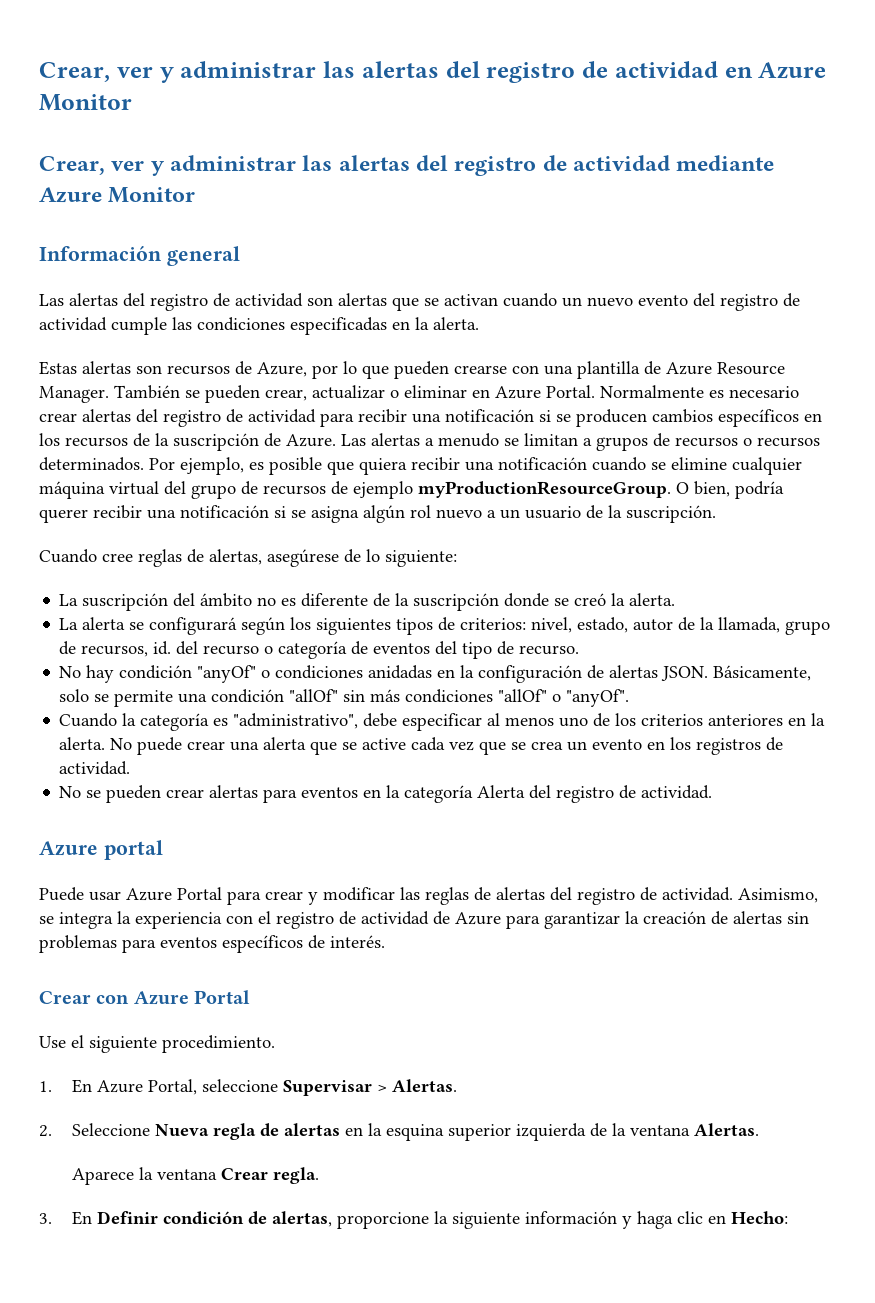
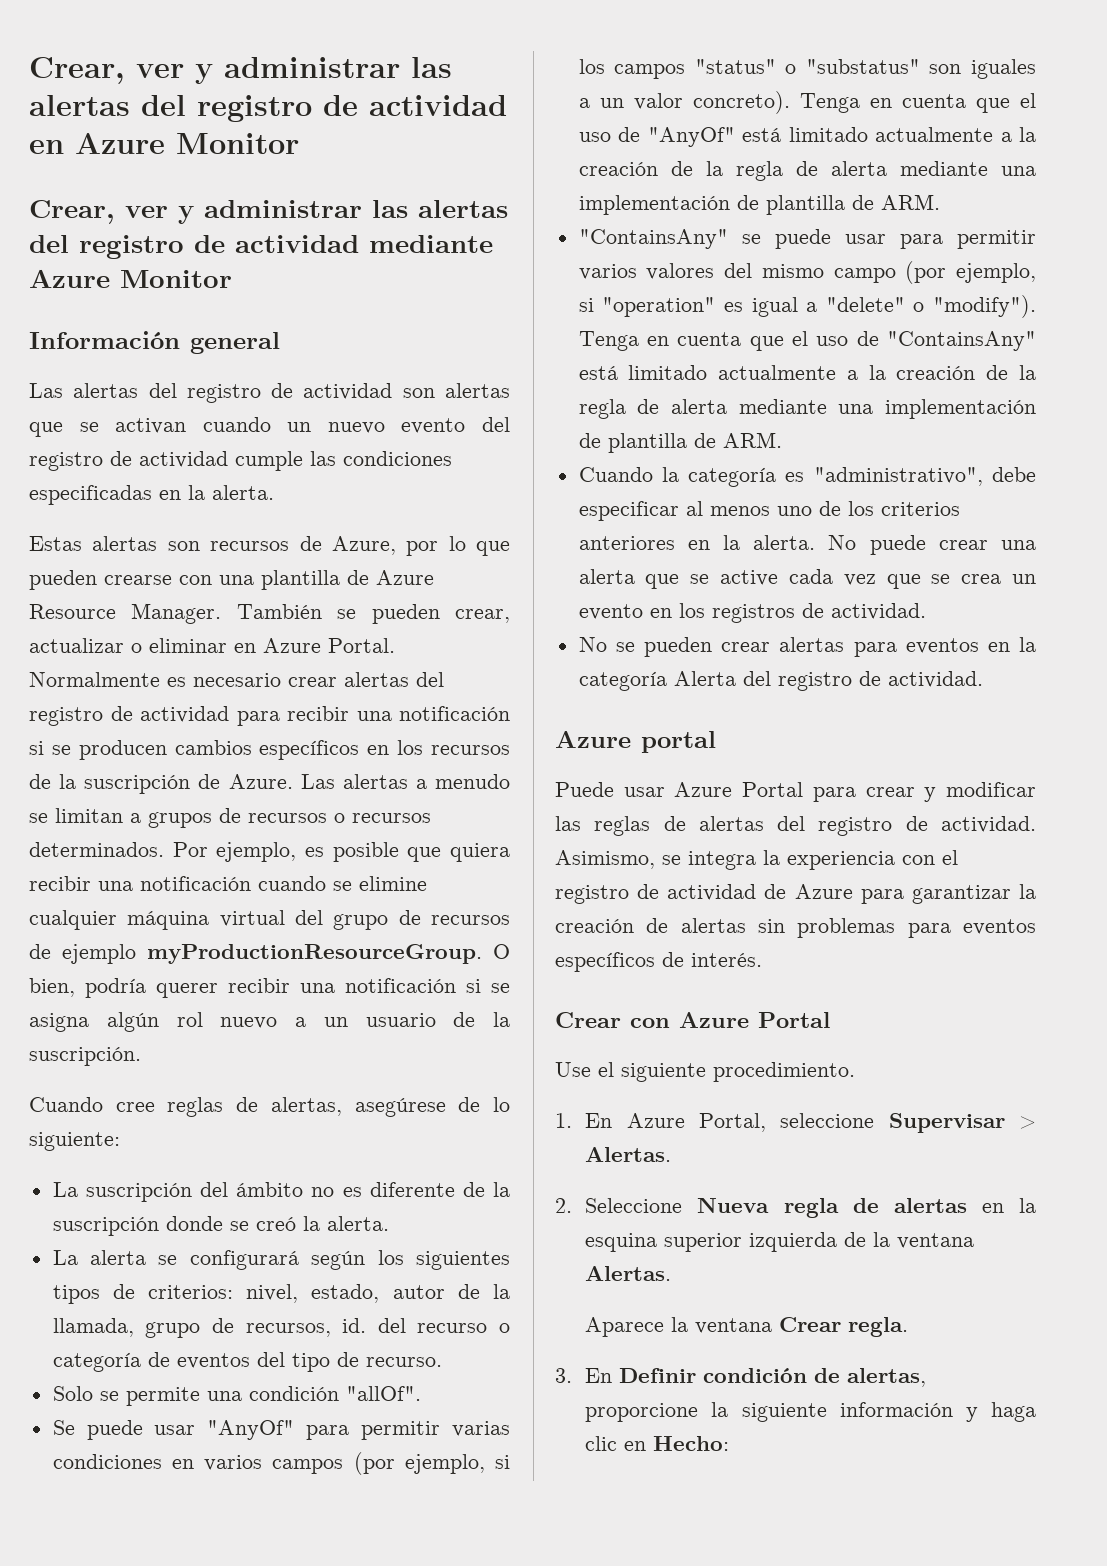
[59,665,812,683] [59,689,630,707] No hay condición "anyOf" o condiciones anidadas en la configuración de alertas JSON. Básicamente, solo se permite una condición "allOf" sin más condiciones "allOf" o "anyOf". -> [52,1386,421,1406] [52,1420,510,1440] [52,1452,511,1475] [578,59,1036,79] [578,91,1036,114] [578,127,1036,147] [578,161,1036,181] [578,194,940,215] [578,229,1036,249] [578,261,1036,284] [578,295,1036,318] [578,331,1036,351] [578,365,1036,380] [578,399,1036,419] [578,432,782,453] Solo se permite una condición "allOf". // Se puede usar "AnyOf" para permitir varias condiciones en varios campos (por ejemplo, si los campos "status" o "substatus" son iguales a un valor concreto). Tenga en cuenta que el uso de "AnyOf" está limitado actualmente a la creación de la regla de alerta mediante una implementación de plantilla de ARM. // "ContainsAny" se puede usar para permitir varios valores del mismo campo (por ejemplo, si "operation" es igual a "delete" o "modify"). Tenga en cuenta que el uso de "ContainsAny" está limitado actualmente a la creación de la regla de alerta mediante una implementación de plantilla de ARM.

